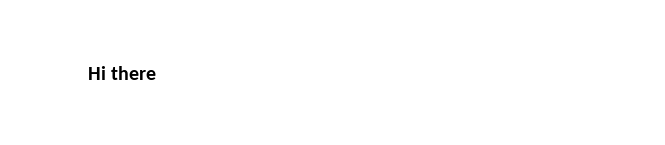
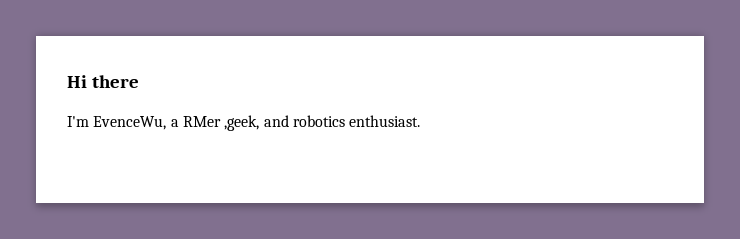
(157, 73) none -> [67,115,421,131] // I'm EvenceWu, a RMer ,geek, and robotics enthusiast.

